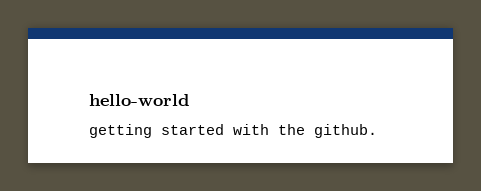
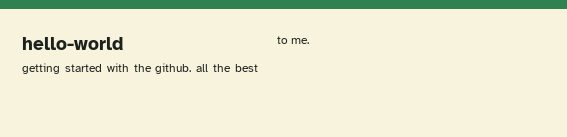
(377, 131) none -> [196,64,258,72] [277,36,310,44] all the best to me.

